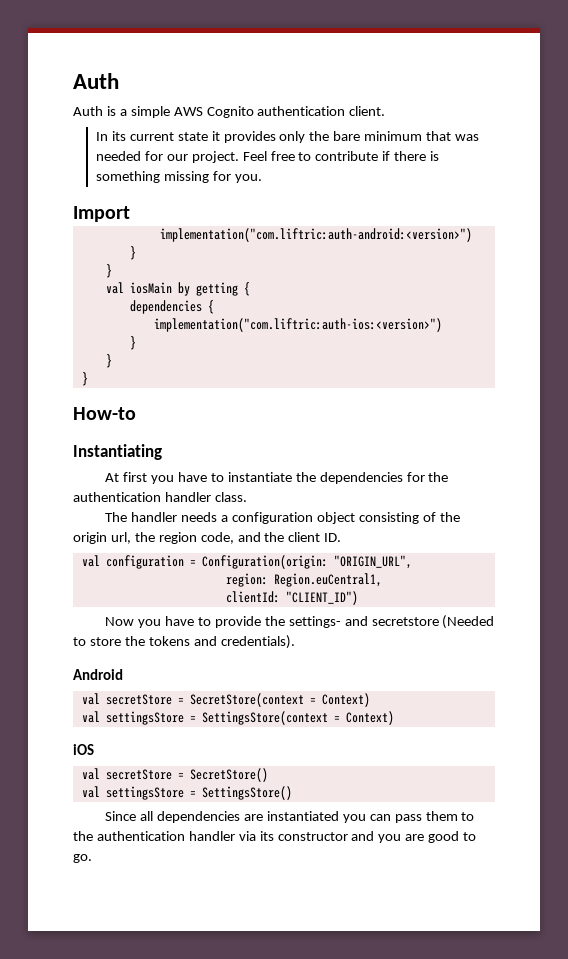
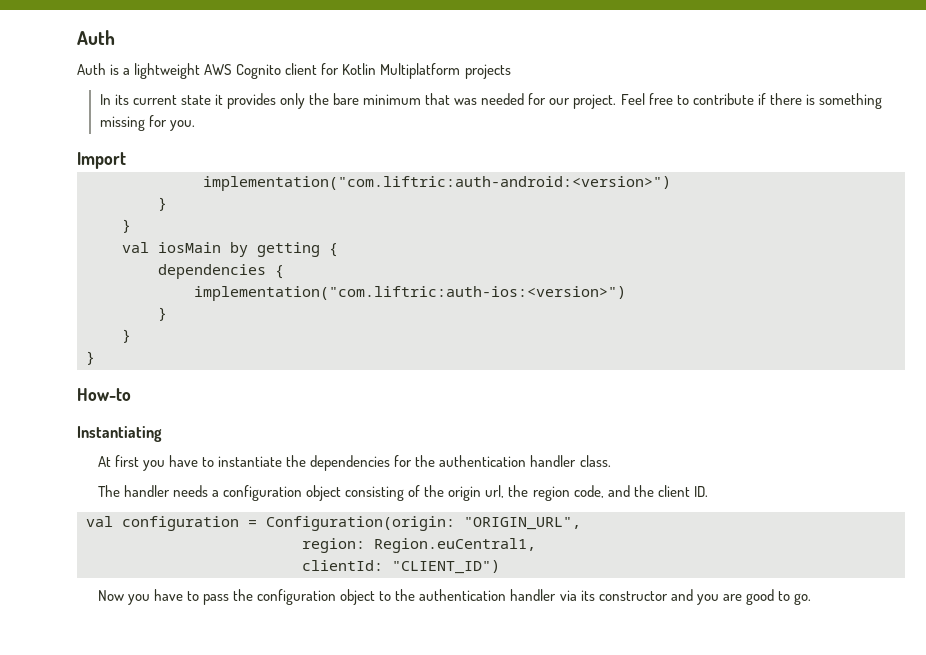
[130,106,170,118] simple -> [134,63,201,79] lightweight
[257,106,386,116] authentication client. -> [285,63,511,79] client for Kotlin Multiplatform projects
[214,615,495,629] [73,635,295,649] [73,669,123,680] [81,693,370,707] [81,711,394,725] [73,744,94,755] [81,768,268,782] [81,786,292,800] [105,811,458,823] provide the settings- and secretstore (Needed to store the tokens and credentials). // Android // val secretStore = SecretStore(context = Context) // val settingsStore = SettingsStore(context = Context) // iOS // val secretStore = SecretStore() // val settingsStore = SettingsStore() // Since all dependencies are instantiated you can pass them -> [203,589,376,605] pass the configuration object

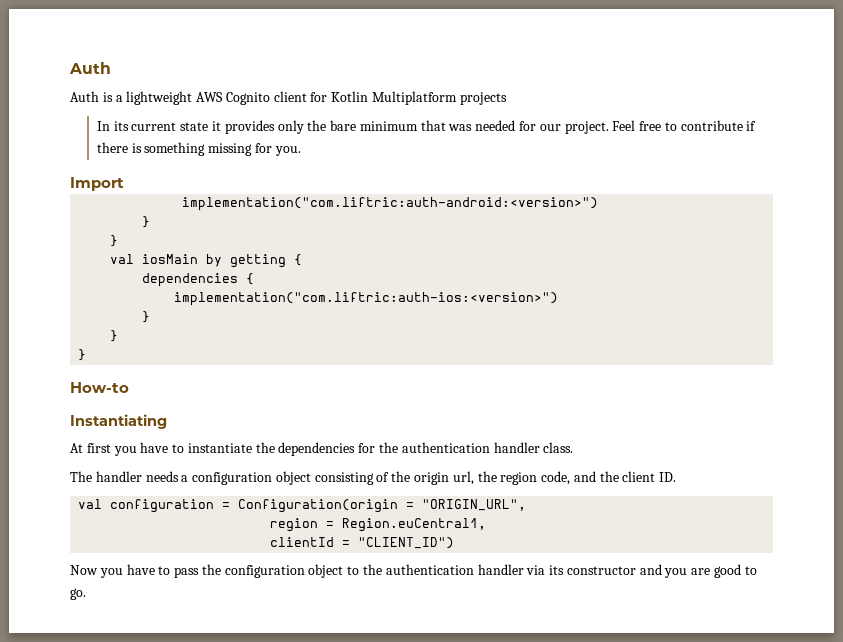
[266,516,455,531] Configuration(origin: -> [238,499,415,513] Configuration(origin =
[302,538,365,553] region: -> [270,518,335,532] region =
[302,560,383,571] clientId: -> [270,537,351,547] clientId =

